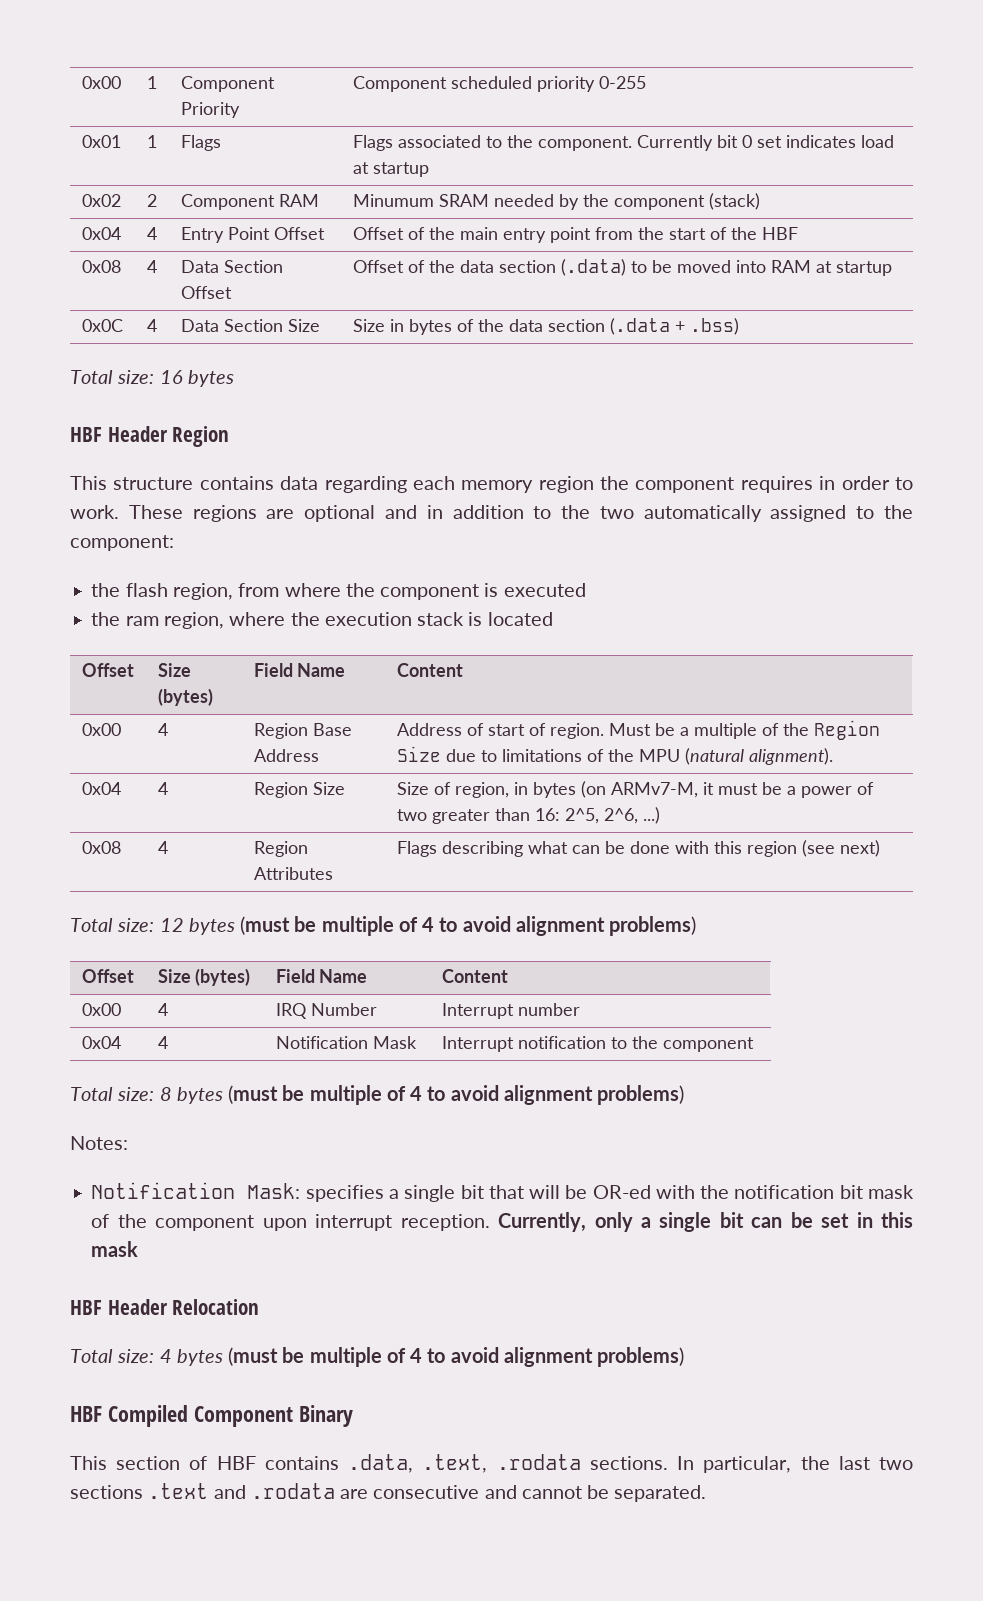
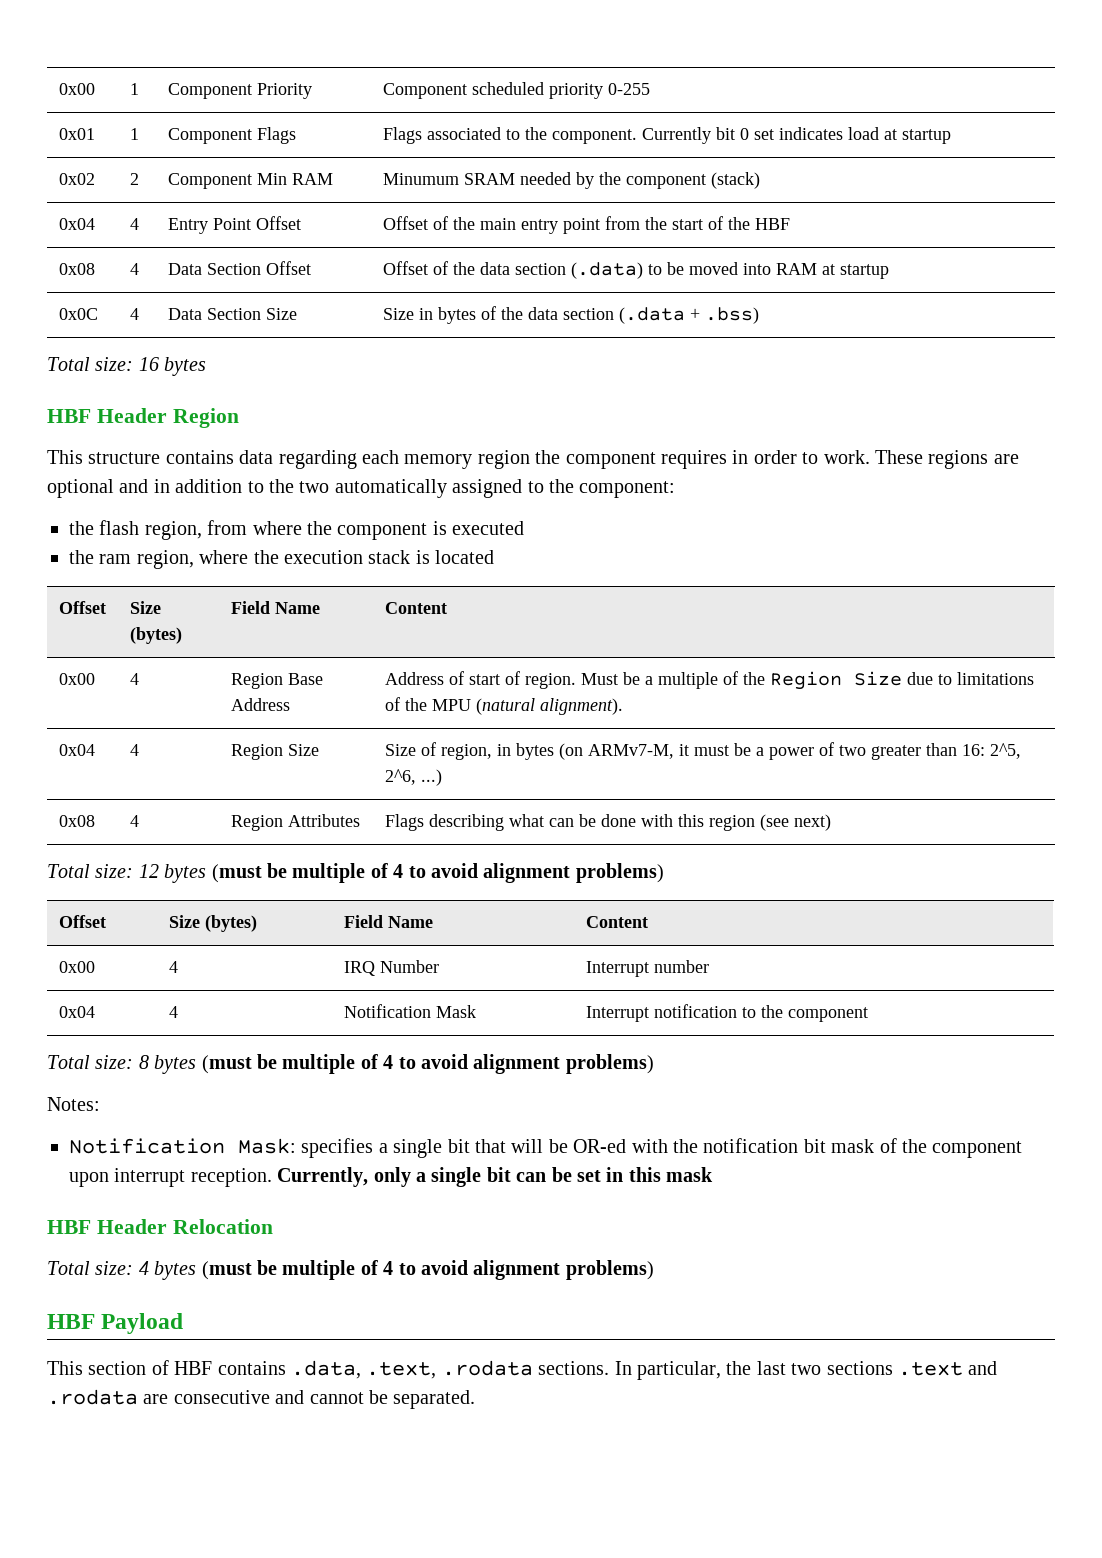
(157, 141) none -> [167,128,252,144] Component
(275, 202) none -> [256,173,287,185] Min
[107,1405,353,1427] Compiled Component Binary -> [101,1313,184,1334] Payload

